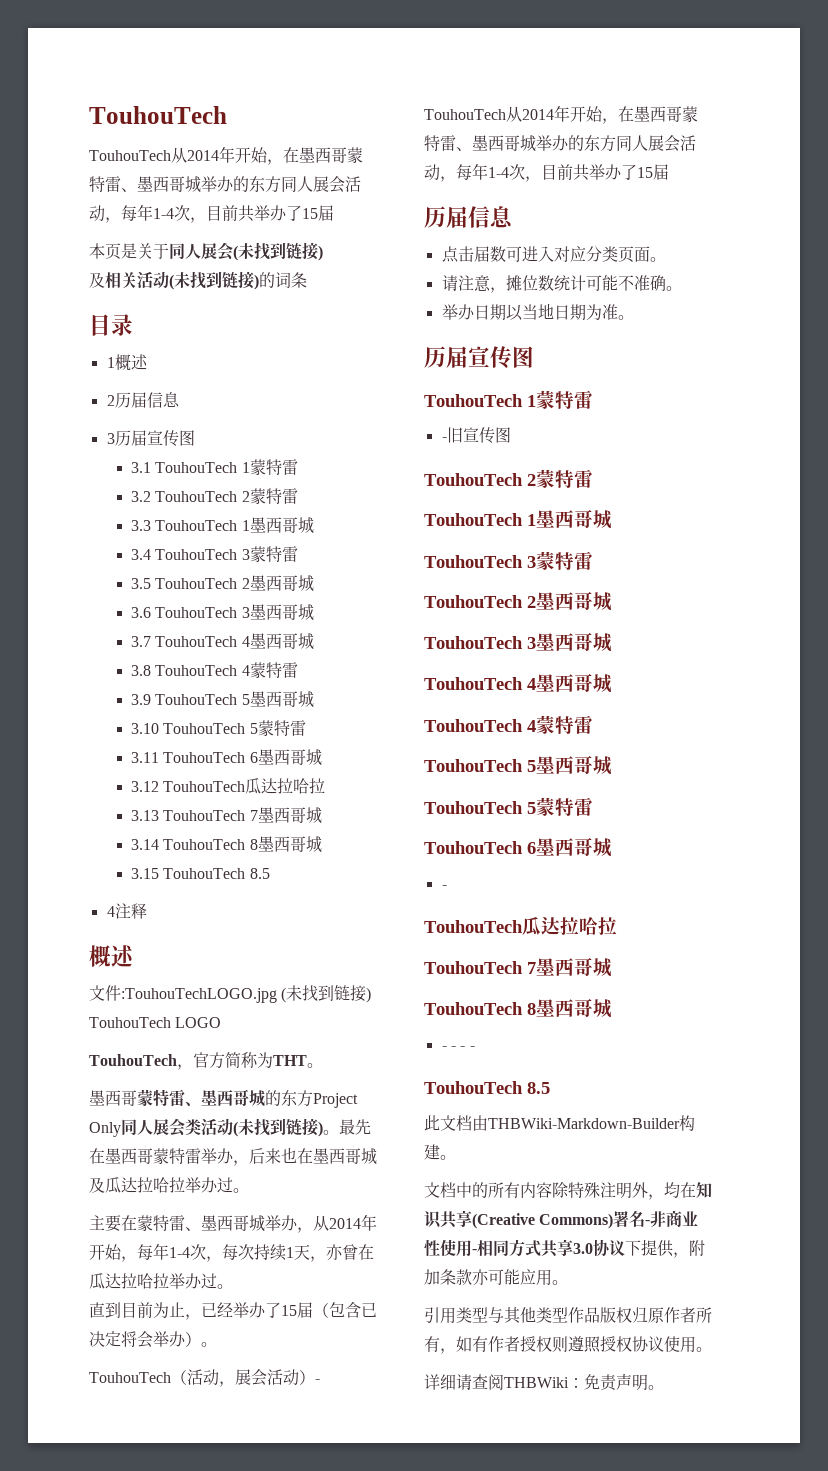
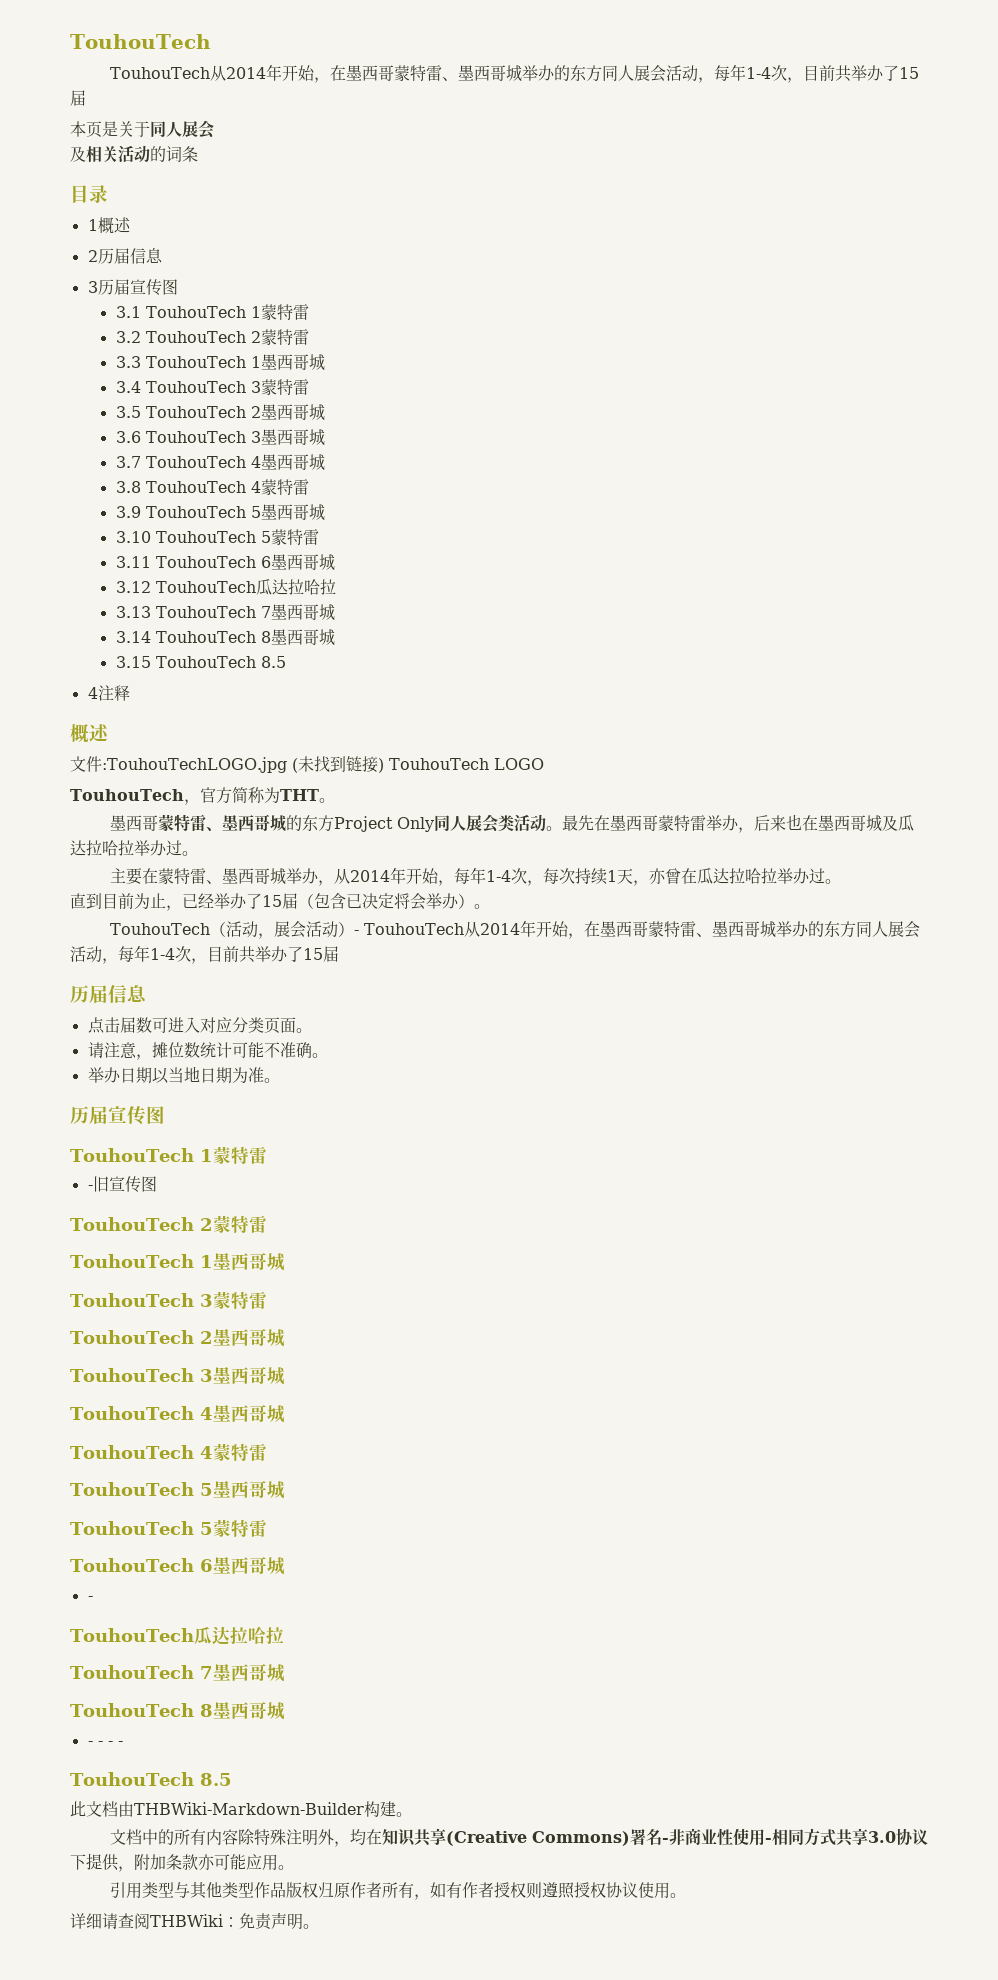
[233,242,323,261] [89,271,259,290] (未找到链接) // 及相关活动(未找到链接) -> [70,145,150,163] // 及相关活动
[233,1118,323,1137] (未找到链接) -> (546, 823) none

